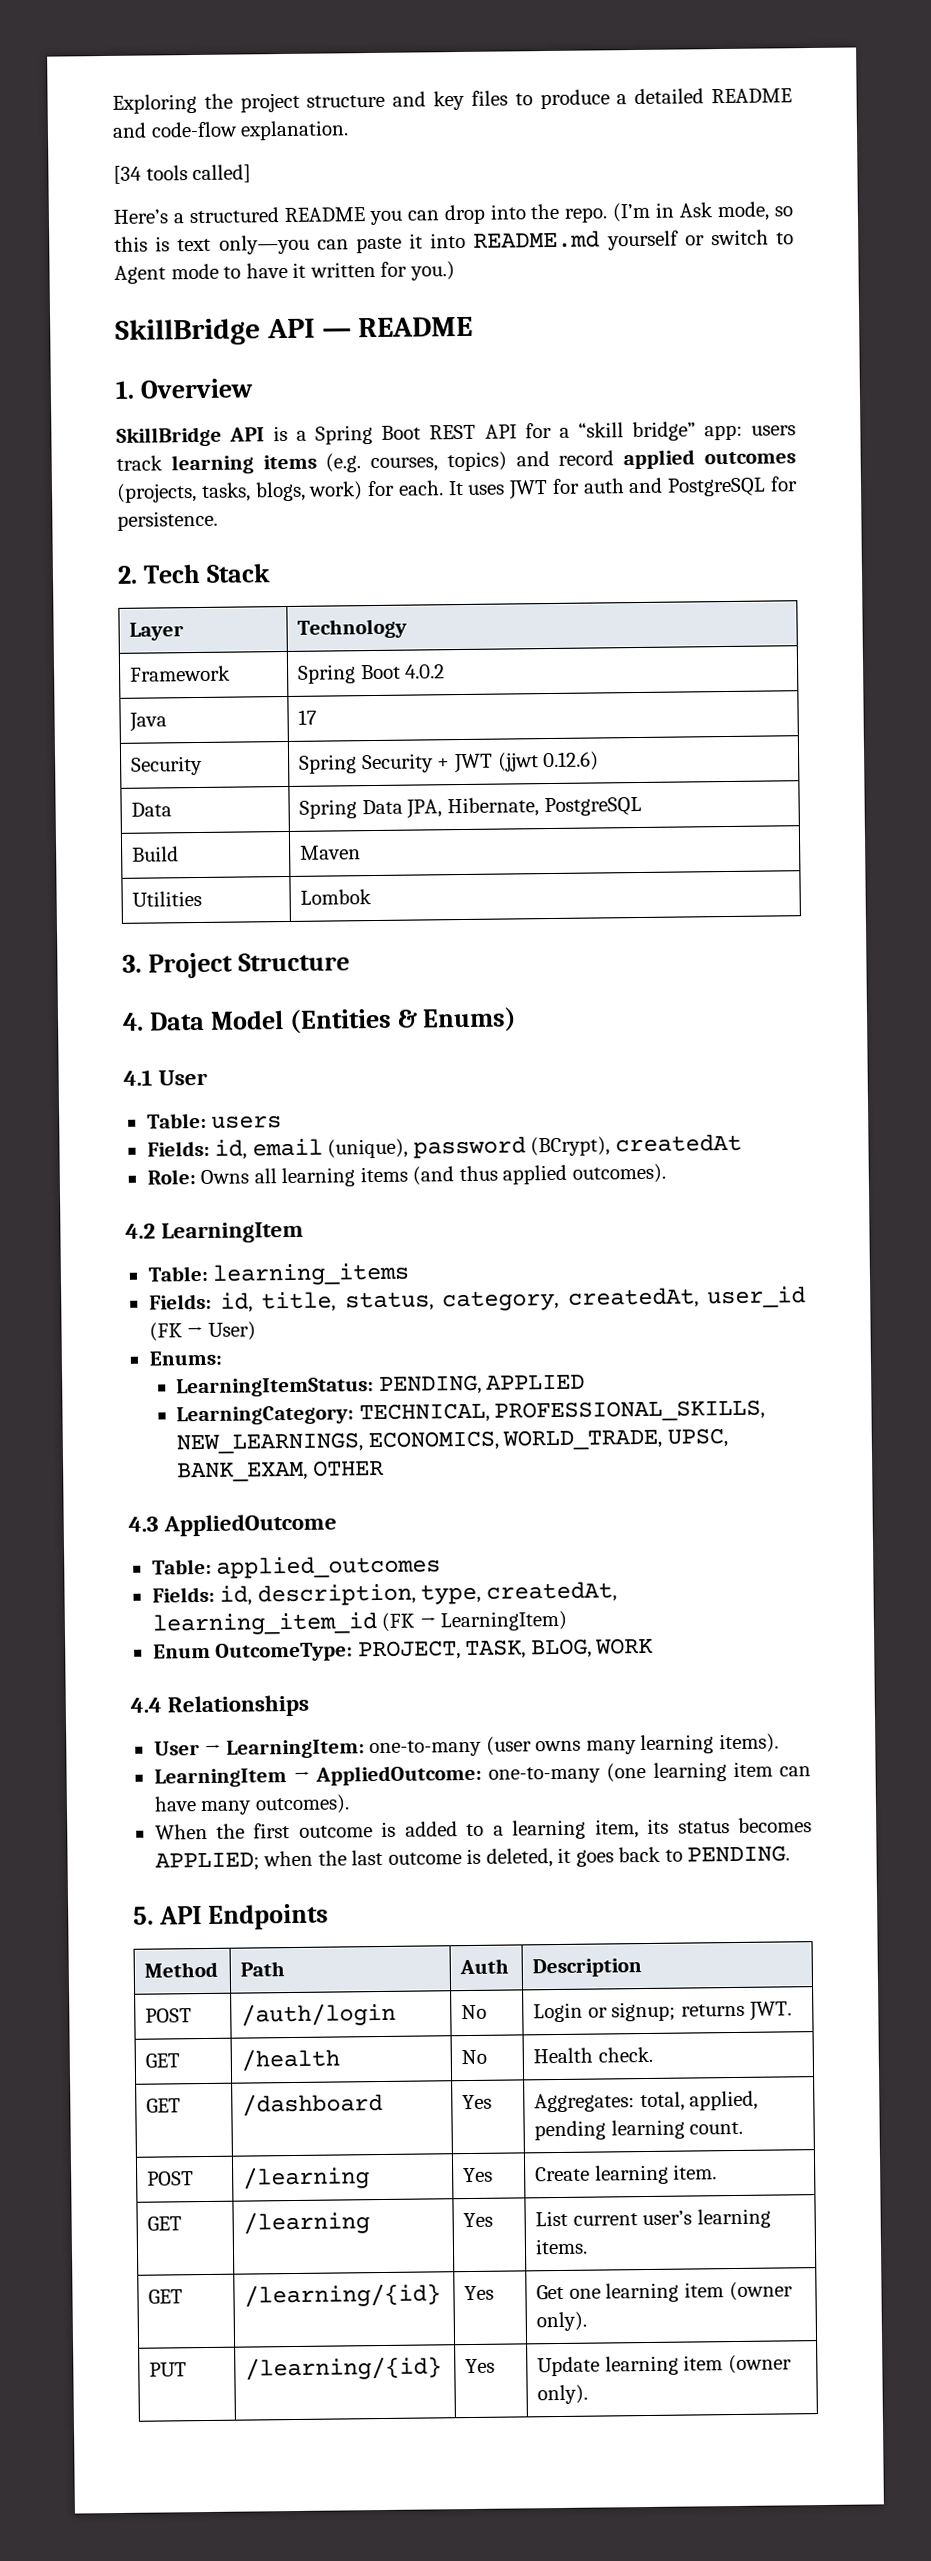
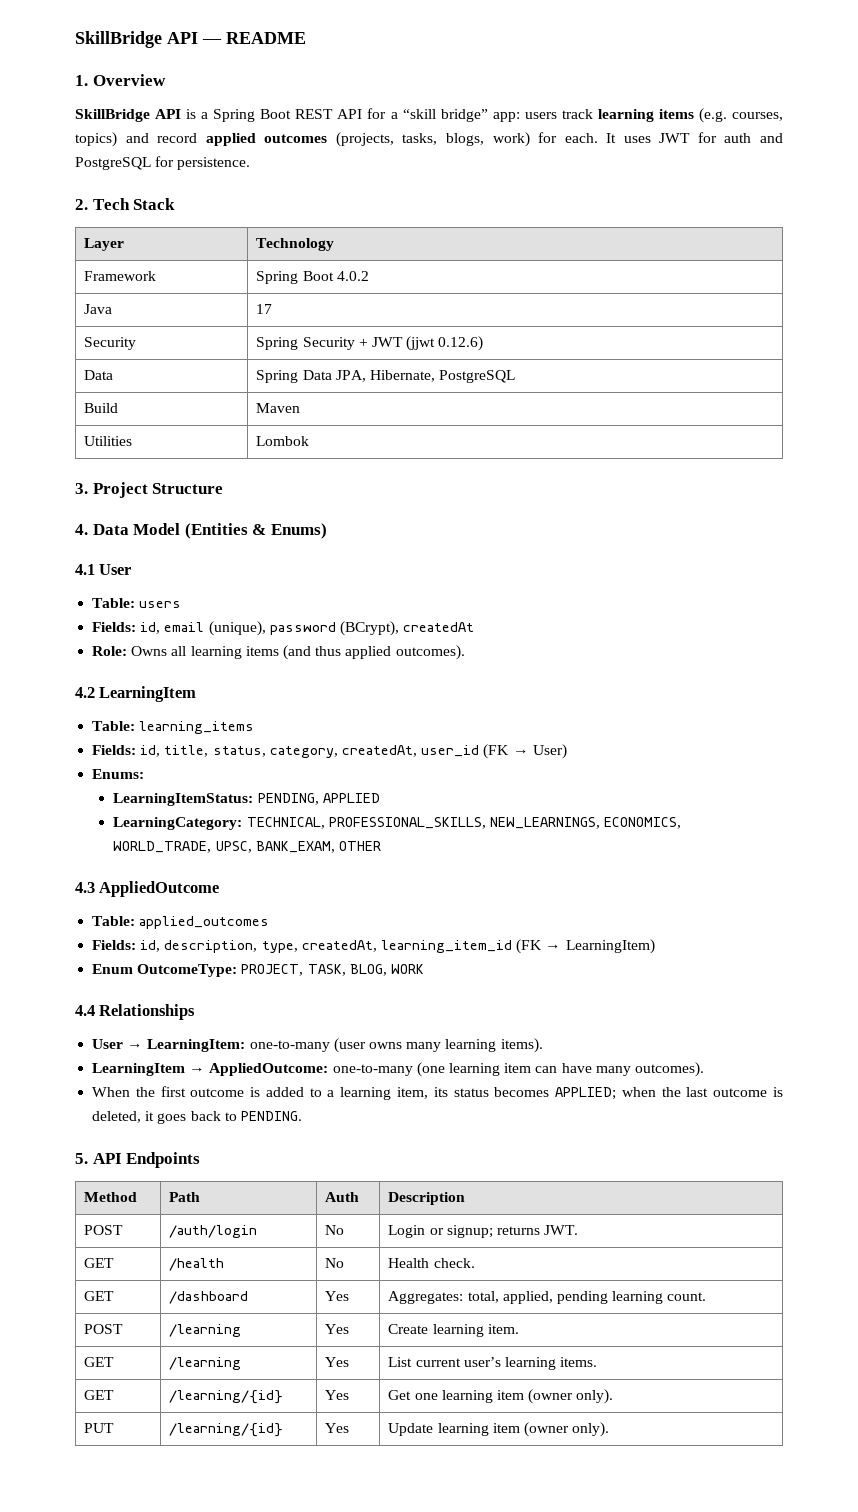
[112,88,792,114] [112,120,350,141] [113,164,252,184] [113,201,794,226] [114,229,794,255] [114,261,455,284] Exploring the project structure and key files to produce a detailed README and code-flow explanation. // [34 tools called] // Here’s a structured README you can drop into the repo. (I’m in Ask mode, so this is text only—you can paste it into README.md yourself or switch to Agent mode to have it written for you.) // -> (75, 39) none

